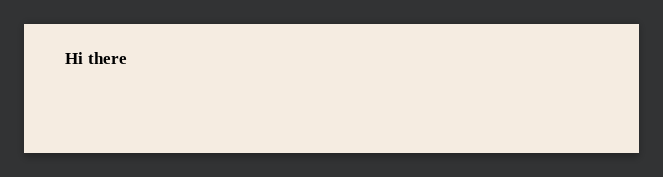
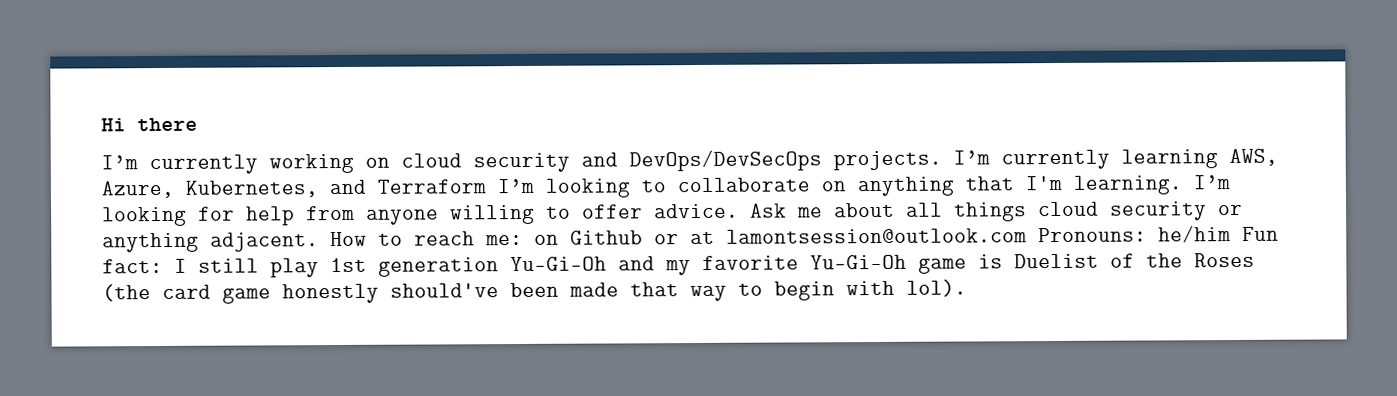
(127, 58) none -> [101,148,1278,175] [101,175,1230,199] [102,201,1243,227] [102,225,1279,253] [102,252,1255,278] [102,279,967,304] // I’m currently working on cloud security and DevOps/DevSecOps projects. I’m currently learning AWS, Azure, Kubernetes, and Terraform I’m looking to collaborate on anything that I'm learning. I’m looking for help from anyone willing to offer advice. Ask me about all things cloud security or anything adjacent. How to reach me: on Github or at lamontsession@outlook.com Pronouns: he/him Fun fact: I still play 1st generation Yu-Gi-Oh and my favorite Yu-Gi-Oh game is Duelist of the Roses (the card game honestly should've been made that way to begin with lol).

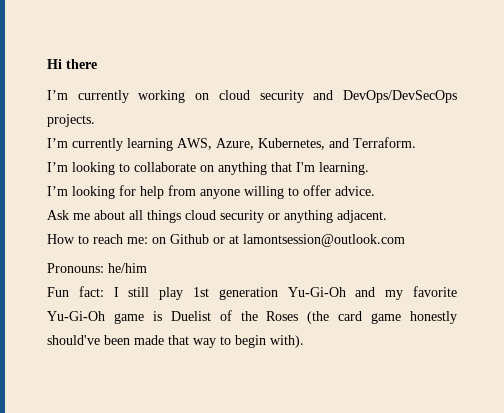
(942, 160) none -> (95, 120) //
[377,179,486,194] Terraform -> [353,137,416,148] Terraform. //
(1182, 185) none -> (369, 168) //
(739, 211) none -> (375, 191) //
(319, 242) none -> (387, 216) //
(1027, 236) none -> (405, 240) //
(1231, 234) none -> (147, 268) //
[846,279,967,297] with lol). -> [270,335,304,348] with).

